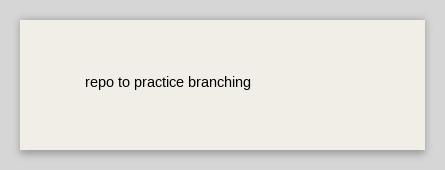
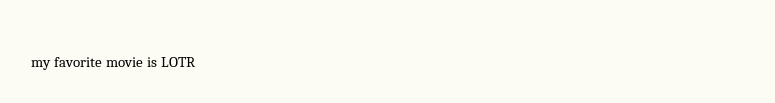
[85,76,251,90] repo to practice branching -> [31,57,196,70] my favorite movie is LOTR

